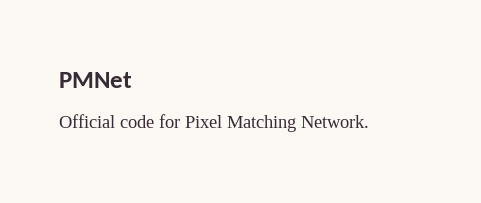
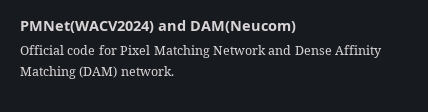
[59,72,132,88] PMNet -> [20,20,296,33] PMNet(WACV2024) and DAM(Neucom)
[301,115,369,128] Network. -> [212,45,382,58] [20,66,174,79] Network and Dense Affinity Matching (DAM) network.

